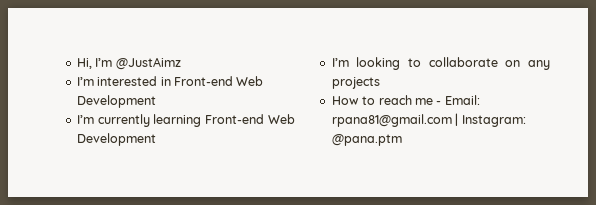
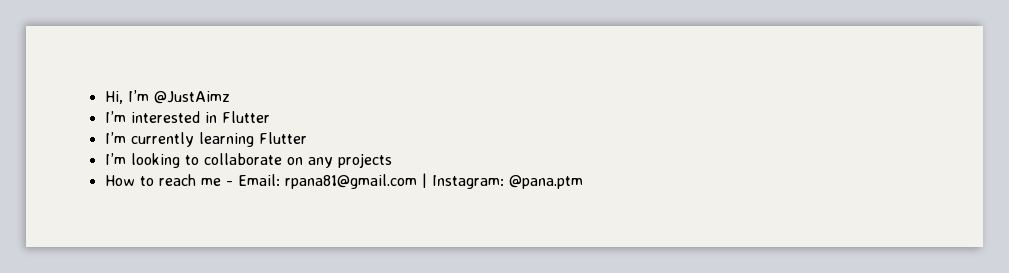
[173,76,264,86] [76,95,156,108] Front-end Web Development -> [221,111,270,123] Flutter
[205,114,295,124] [76,133,156,146] Front-end Web Development -> [258,132,307,144] Flutter

